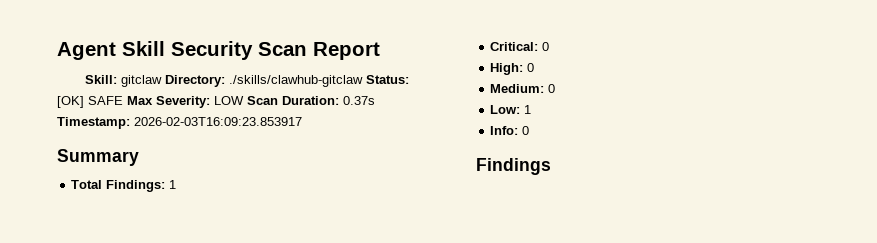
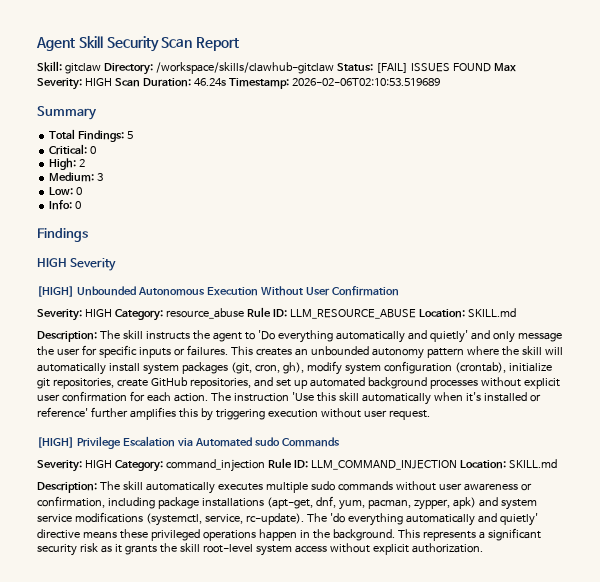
[229,75,410,87] [57,96,123,108] ./skills/clawhub-gitclaw Status: [OK] SAFE -> [155,62,491,74] /workspace/skills/clawhub-gitclaw Status: [FAIL] ISSUES FOUND
[214,96,244,105] LOW -> [84,78,112,86] HIGH
[343,96,375,105] [57,117,302,129] 0.37s Timestamp: 2026-02-03T16:09:23.853917 -> [193,78,440,89] 46.24s Timestamp: 2026-02-06T02:10:53.519689
[169,180,177,189] 1 -> [127,131,134,139] 5
[527,63,535,72] 0 -> [79,159,86,167] 2
[548,84,556,93] 0 -> [97,173,104,181] 3
[524,105,532,114] 1 -> [76,187,83,195] 0
(551, 166) none -> [37,258,117,271] [37,286,399,297] [37,307,516,321] [37,330,562,343] [37,345,563,359] [37,361,552,375] [37,377,560,389] [37,391,541,405] [37,407,430,421] [37,436,340,449] [37,458,557,472] [37,481,532,494] [37,496,537,510] [37,512,538,526] [37,528,541,541] [37,543,483,556] // HIGH Severity // [HIGH] Unbounded Autonomous Execution Without User Confirmation // Severity: HIGH Category: resource_abuse Rule ID: LLM_RESOURCE_ABUSE Location: SKILL.md // Description: The skill instructs the agent to 'Do everything automatically and quietly' and only message the user for specific inputs or failures. This creates an unbounded autonomy pattern where the skill will automatically install system packages (git, cron, gh), modify system configuration (crontab), initialize git repositories, create GitHub repositories, and set up automated background processes without explicit user confirmation for each action. The instruction 'Use this skill automatically when it's installed or reference' further amplifies this by triggering execution without user request. // [HIGH] Privilege Escalation via Automated sudo Commands // Severity: HIGH Category: command_injection Rule ID: LLM_COMMAND_INJECTION Location: SKILL.md // Description: The skill automatically executes multiple sudo commands without user awareness or confirmation, including package installations (apt-get, dnf, yum, pacman, zypper, apk) and system service modifications (systemctl, service, rc-update). The 'do everything automatically and quietly' directive means these privileged operations happen in the background. This represents a significant security risk as it grants the skill root-level system access without explicit authorization.

